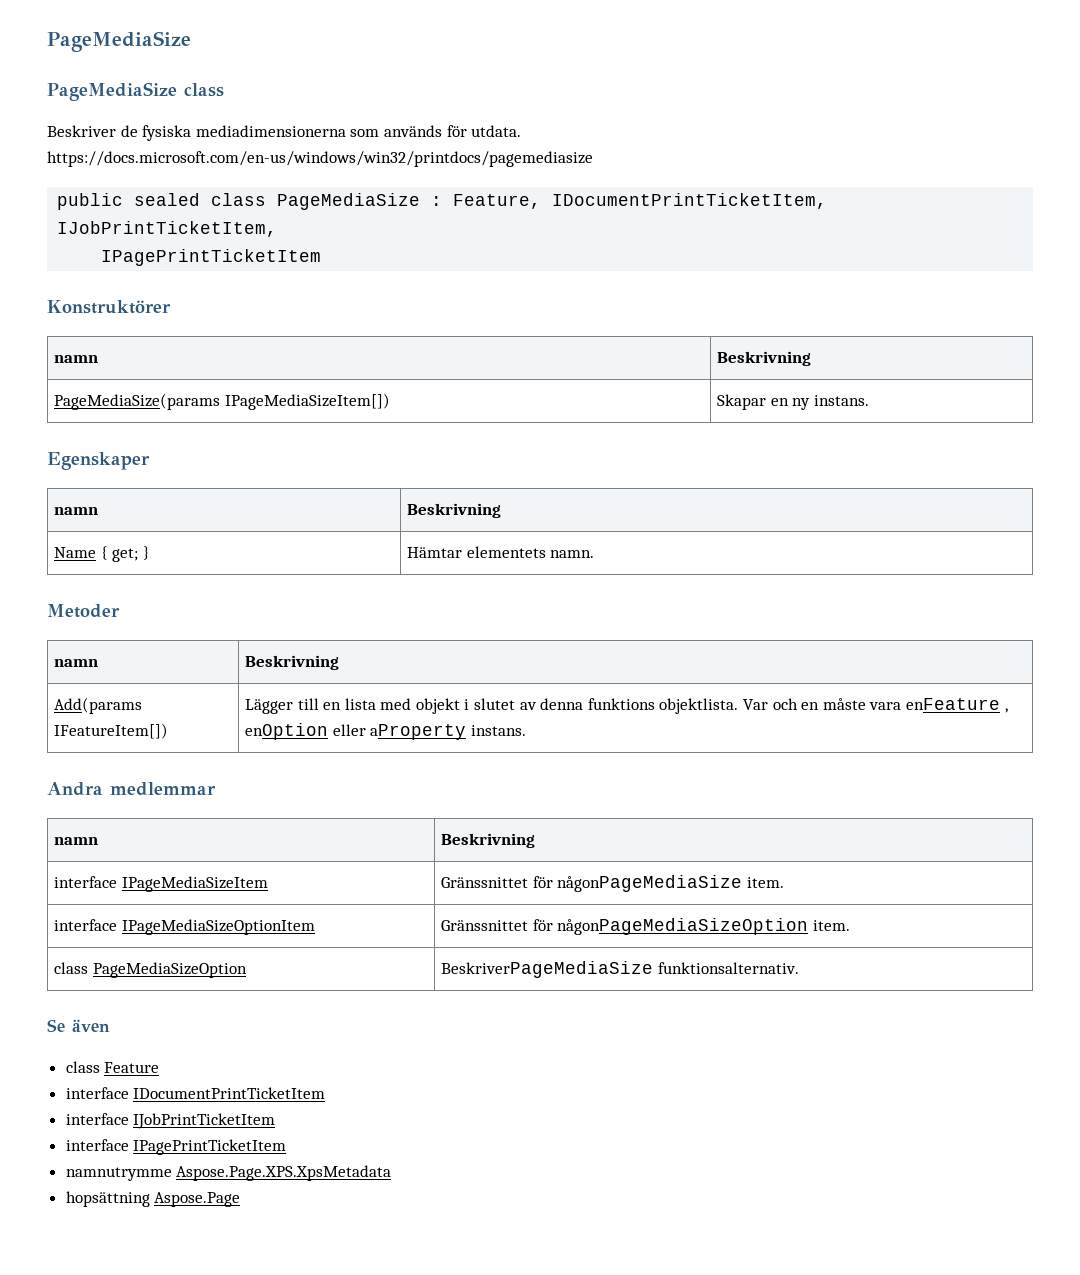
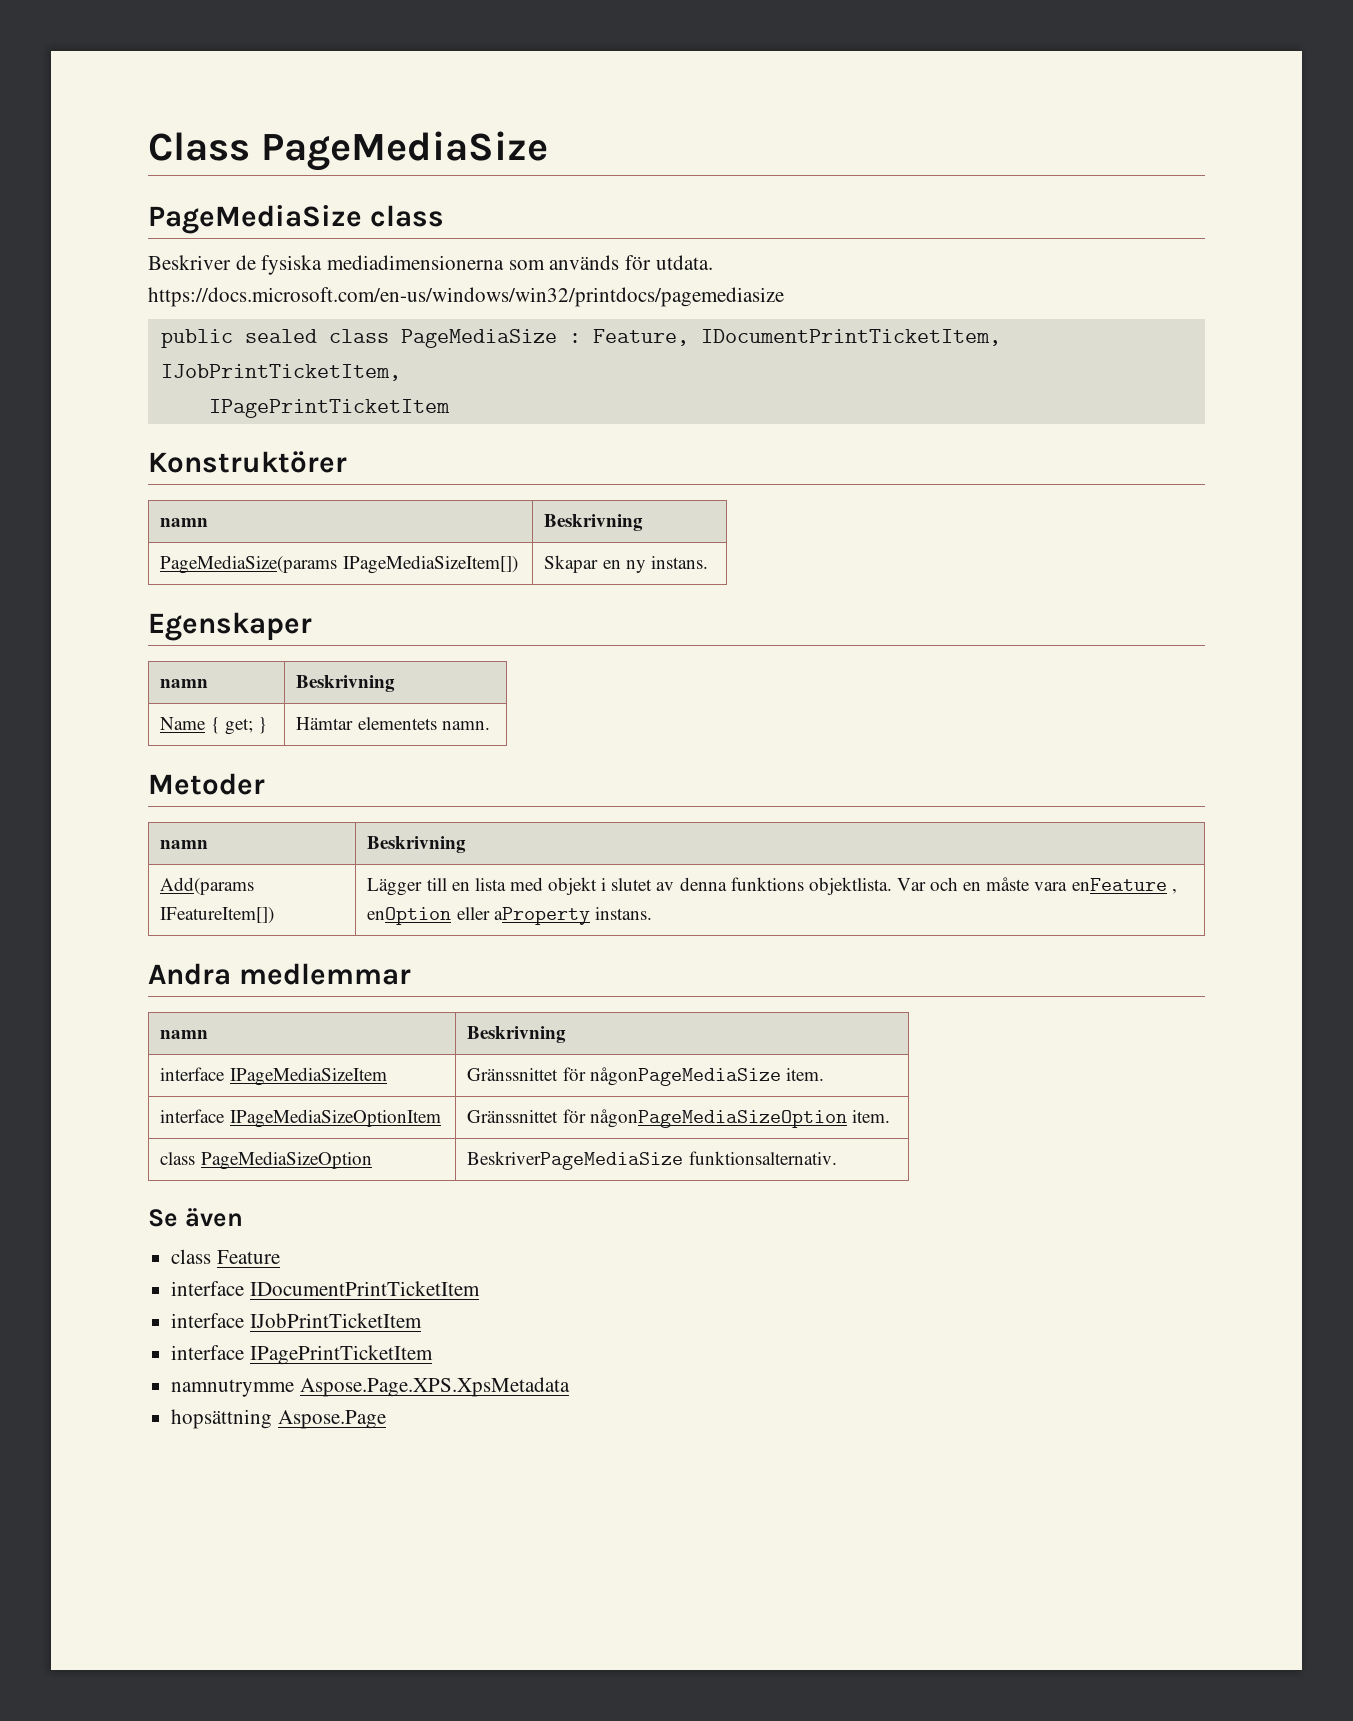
(47, 41) none -> [148,132,250,161] Class

